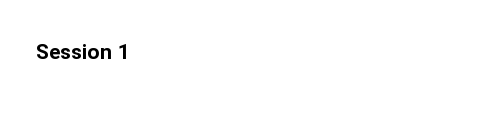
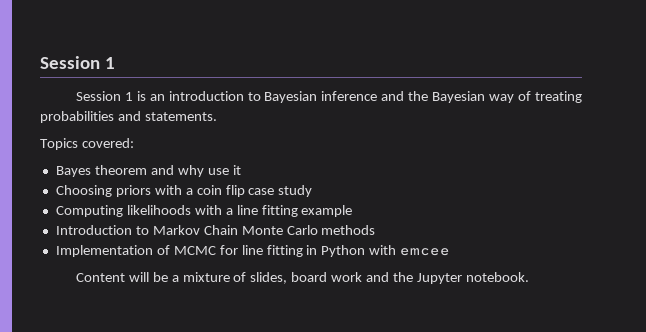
[36,44,130,59] Session 1 -> [40,56,115,69] [75,91,582,103] [40,111,217,123] [40,138,134,150] [55,165,241,177] [55,185,313,197] [55,205,353,217] [55,225,376,235] [55,245,451,257] [75,272,529,284] Session 1 // Session 1 is an introduction to Bayesian inference and the Bayesian way of treating probabilities and statements. // Topics covered: // Bayes theorem and why use it // Choosing priors with a coin flip case study // Computing likelihoods with a line fitting example // Introduction to Markov Chain Monte Carlo methods // Implementation of MCMC for line fitting in Python with emcee // Content will be a mixture of slides, board work and the Jupyter notebook.

